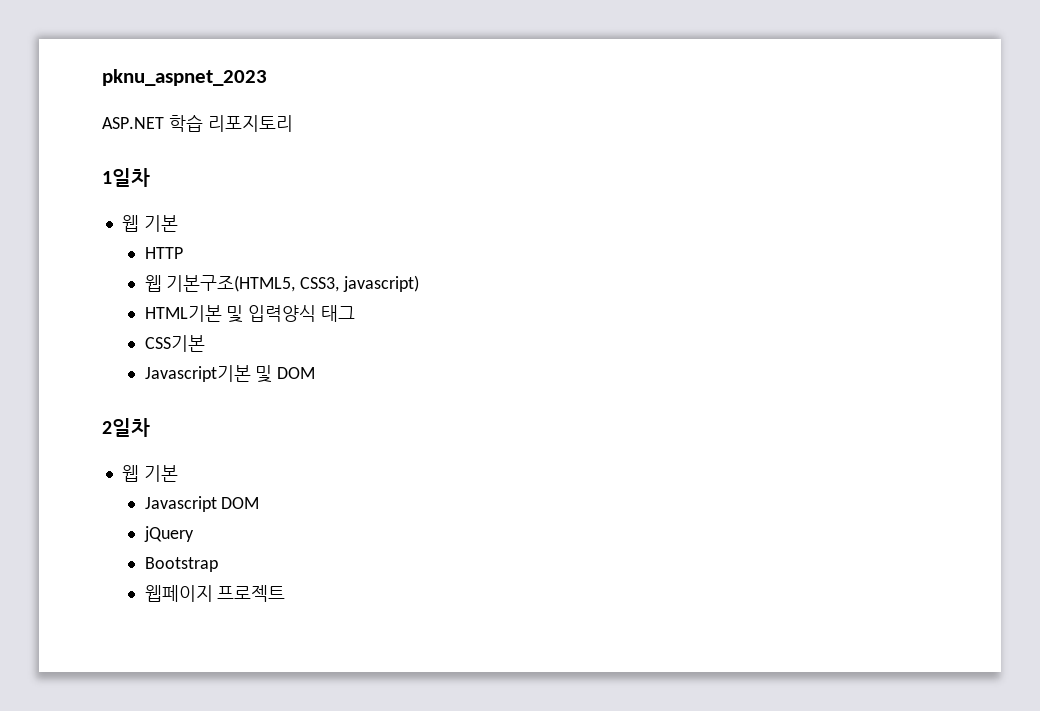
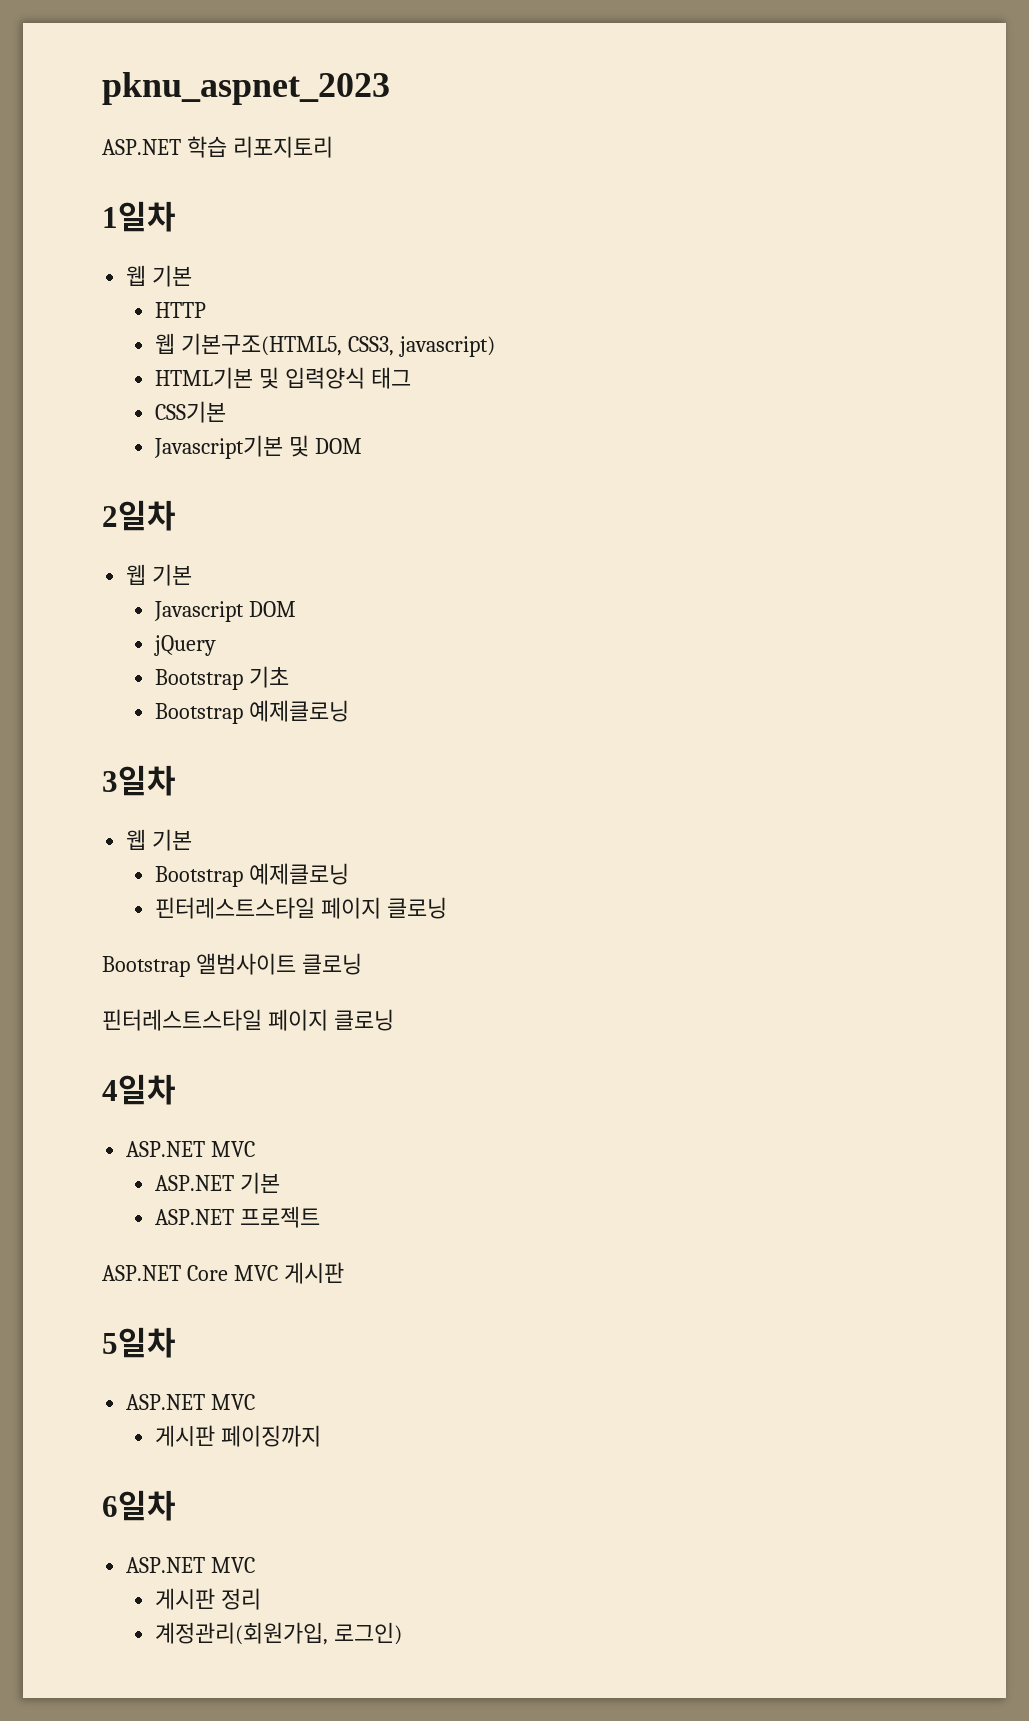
[144,585,286,602] // 웹페이지 프로젝트 -> [249,666,290,688] [155,700,350,724] [102,765,176,796] [126,829,193,851] [155,863,350,887] [155,897,448,919] [102,953,362,977] [102,1009,394,1031] [102,1074,176,1105] [126,1141,256,1157] [155,1172,281,1194] [155,1206,321,1228] [102,1262,344,1284] [102,1327,176,1358] [126,1394,256,1410] [155,1425,322,1447] [102,1490,176,1521] [126,1557,256,1573] [155,1588,262,1610] [155,1622,403,1645] 기초 // Bootstrap 예제클로닝 // 3일차 // 웹 기본 // Bootstrap 예제클로닝 // 핀터레스트스타일 페이지 클로닝 // Bootstrap 앨범사이트 클로닝 // 핀터레스트스타일 페이지 클로닝 // 4일차 // ASP.NET MVC // ASP.NET 기본 // ASP.NET 프로젝트 // ASP.NET Core MVC 게시판 // 5일차 // ASP.NET MVC // 게시판 페이징까지 // 6일차 // ASP.NET MVC // 게시판 정리 // 계정관리(회원가입, 로그인)

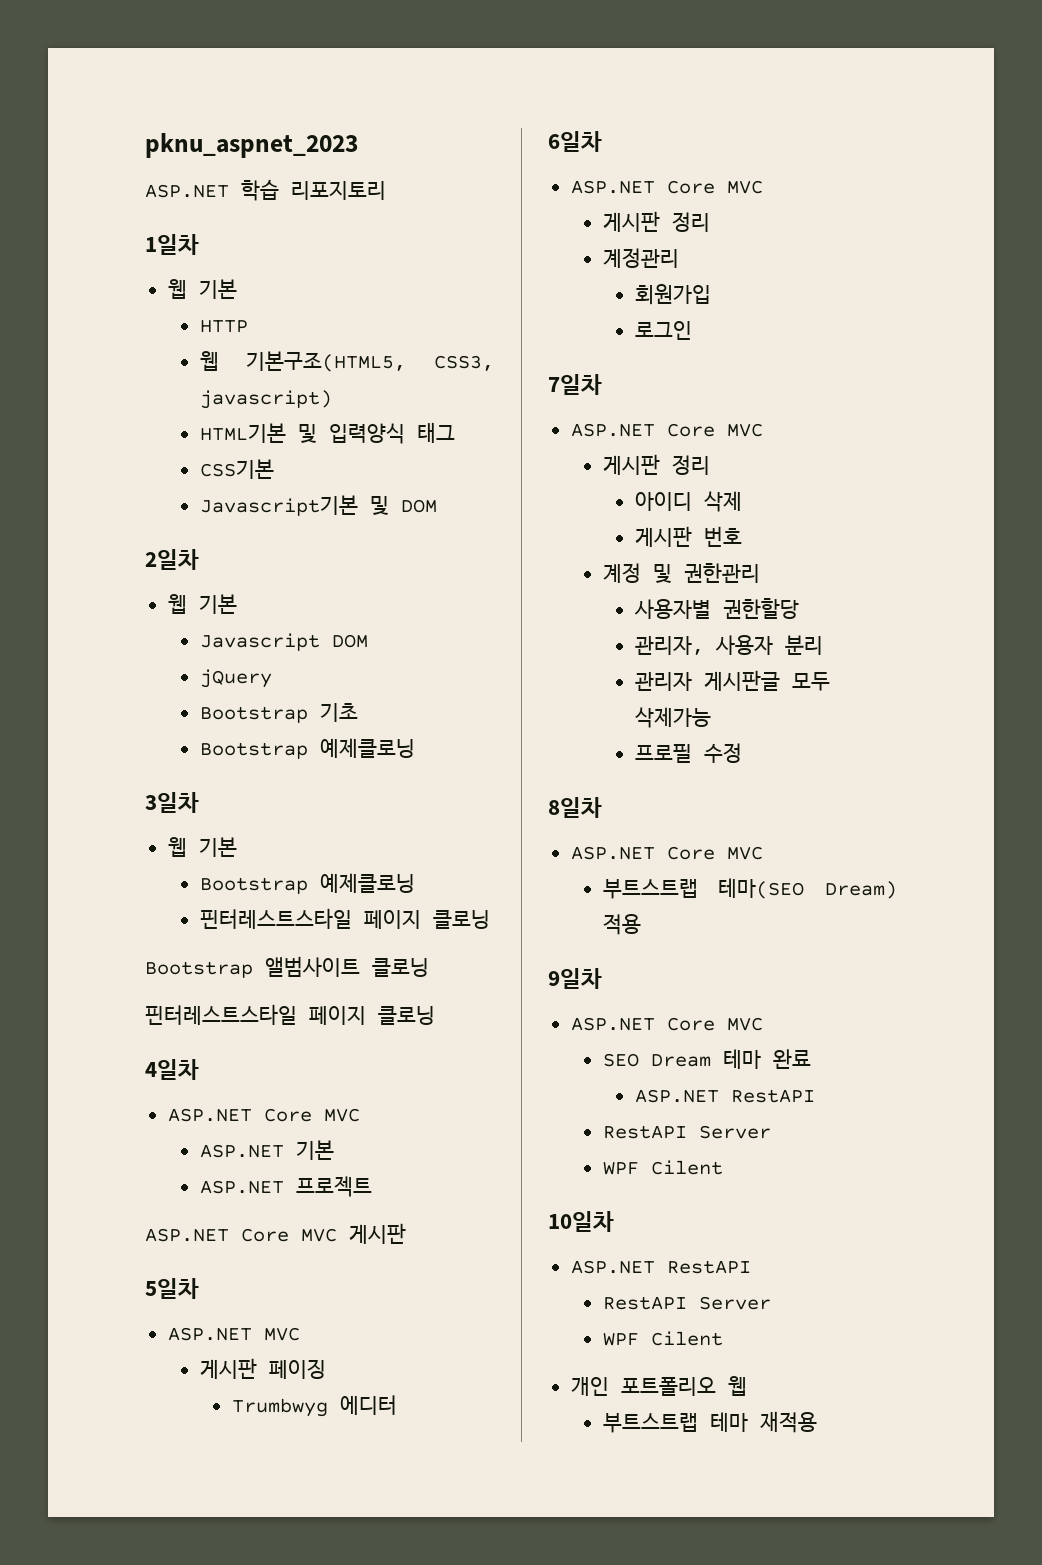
(206, 1149) none -> [263,1108,312,1122] Core
[221,1425,322,1447] 페이징까지 -> [268,1359,326,1379] [231,1395,397,1417] 페이징 // Trumbwyg 에디터
[211,1557,256,1573] [155,1588,262,1610] [155,1622,403,1645] MVC // 게시판 정리 // 계정관리(회원가입, 로그인) -> [666,180,763,194] [602,211,710,232] [602,248,679,268] [634,284,711,305] [634,321,692,340] [548,374,602,395] [570,423,763,437] [602,454,710,475] [634,491,742,512] [634,526,742,547] [602,563,760,583] [633,598,799,619] [634,635,823,655] [634,670,830,691] [634,707,711,728] [634,743,742,763] [548,797,602,818] [570,846,763,860] [602,878,897,899] [602,914,641,935] [548,968,602,989] [570,1017,763,1031] [602,1049,811,1069] [634,1089,815,1103] [602,1125,771,1139] [602,1160,723,1175] [548,1211,614,1232] [570,1260,751,1274] [602,1296,771,1310] [602,1331,723,1346] [570,1376,747,1396] [602,1411,817,1433] Core MVC // 게시판 정리 // 계정관리 // 회원가입 // 로그인 // 7일차 // ASP.NET Core MVC // 게시판 정리 // 아이디 삭제 // 게시판 번호 // 계정 및 권한관리 // 사용자별 권한할당 // 관리자, 사용자 분리 // 관리자 게시판글 모두 삭제가능 // 프로필 수정 // 8일차 // ASP.NET Core MVC // 부트스트랩 테마(SEO Dream) 적용 // 9일차 // ASP.NET Core MVC // SEO Dream 테마 완료 // ASP.NET RestAPI // RestAPI Server // WPF Cilent // 10일차 // ASP.NET RestAPI // RestAPI Server // WPF Cilent // 개인 포트폴리오 웹 // 부트스트랩 테마 재적용

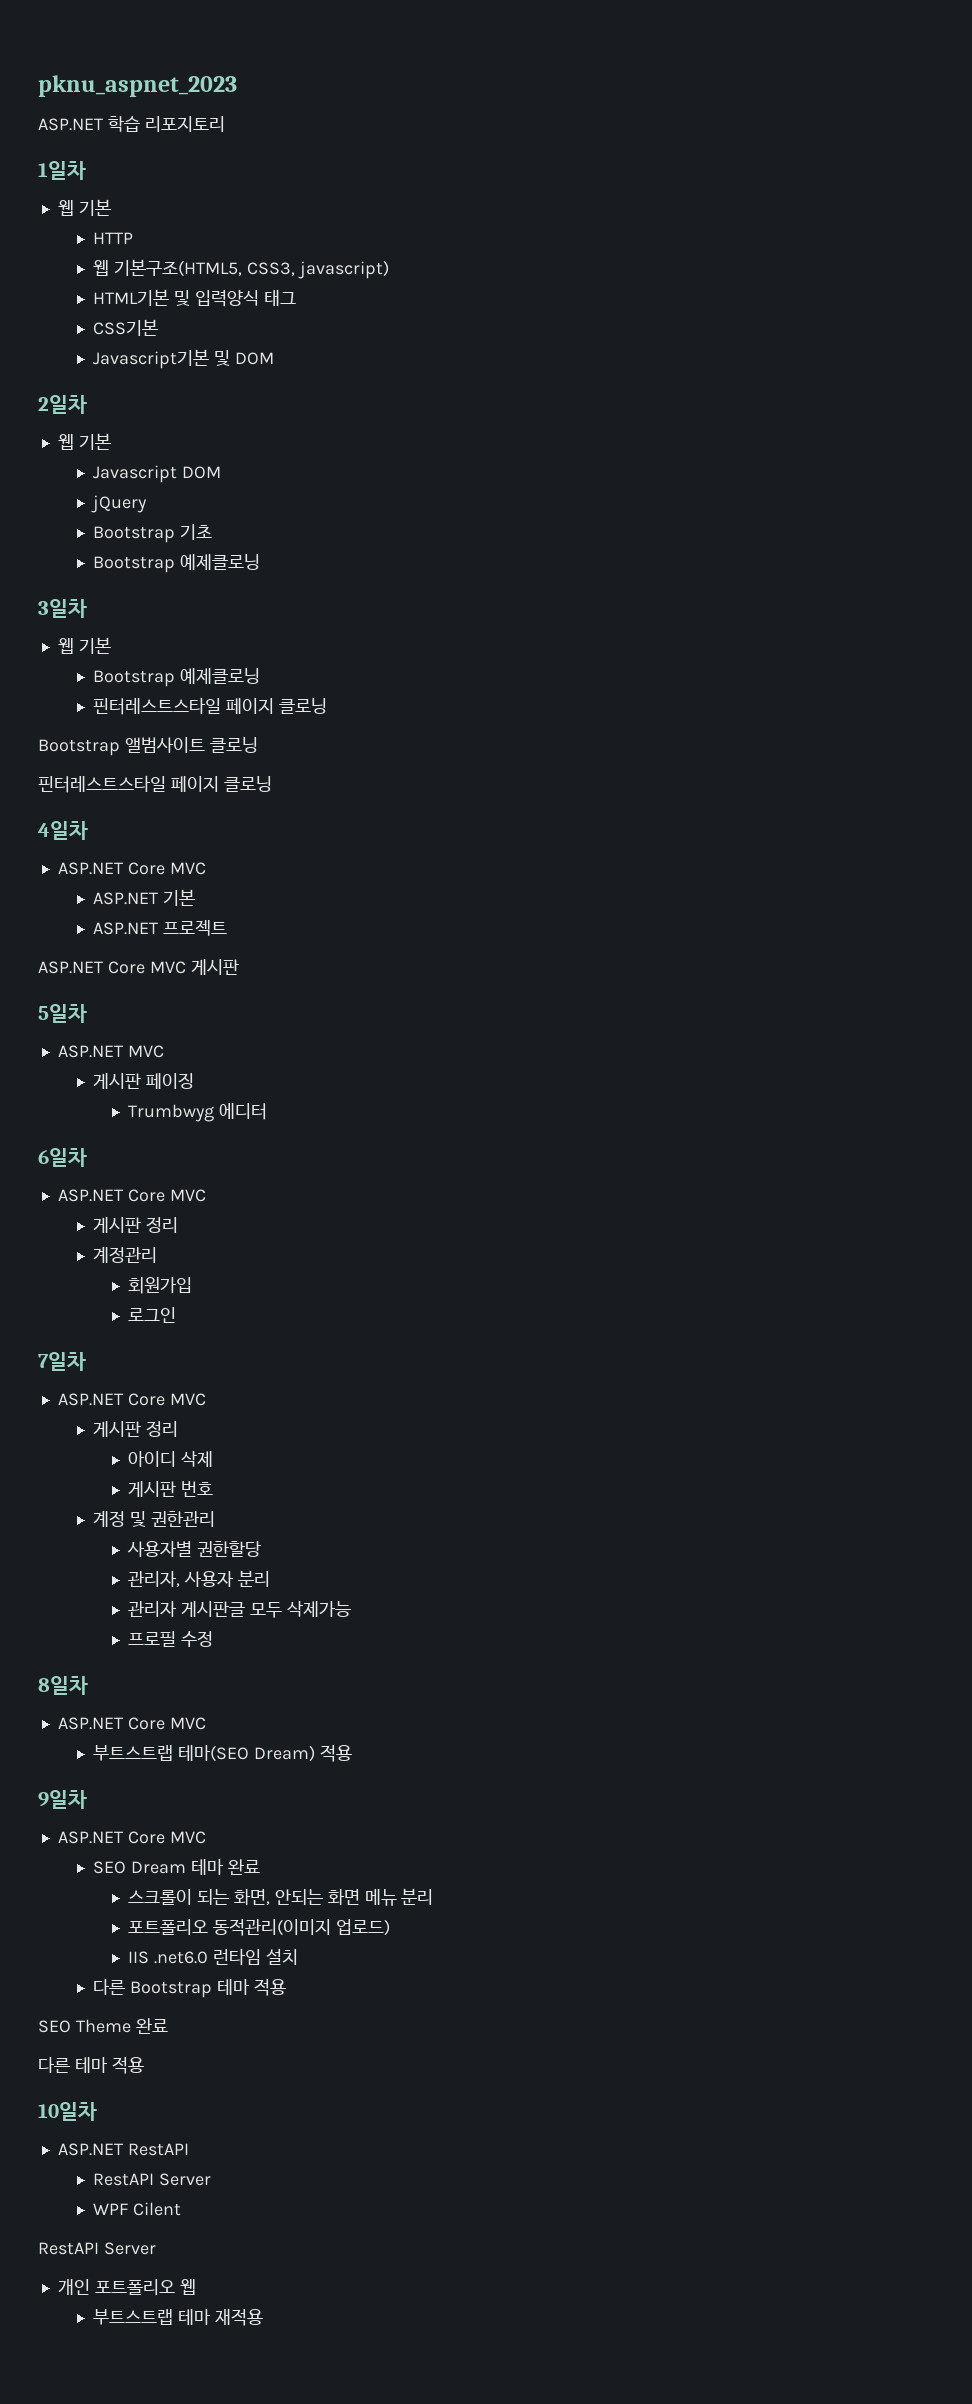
[634,1089,815,1103] [602,1125,771,1139] [602,1160,723,1175] ASP.NET RestAPI // RestAPI Server // WPF Cilent -> [128,1888,434,1906] [128,1919,390,1936] [128,1948,298,1965] [93,1979,286,1998] [38,2018,168,2034] [38,2057,144,2074] 스크롤이 되는 화면, 안되는 화면 메뉴 분리 // 포트폴리오 동적관리(이미지 업로드) // IIS .net6.0 런타임 설치 // 다른 Bootstrap 테마 적용 // SEO Theme 완료 // 다른 테마 적용
(723, 1338) none -> [38,2242,156,2255] // RestAPI Server

